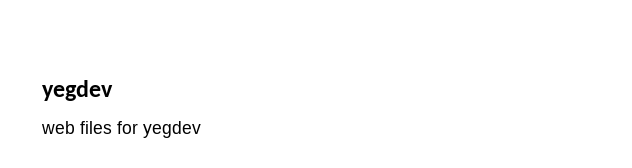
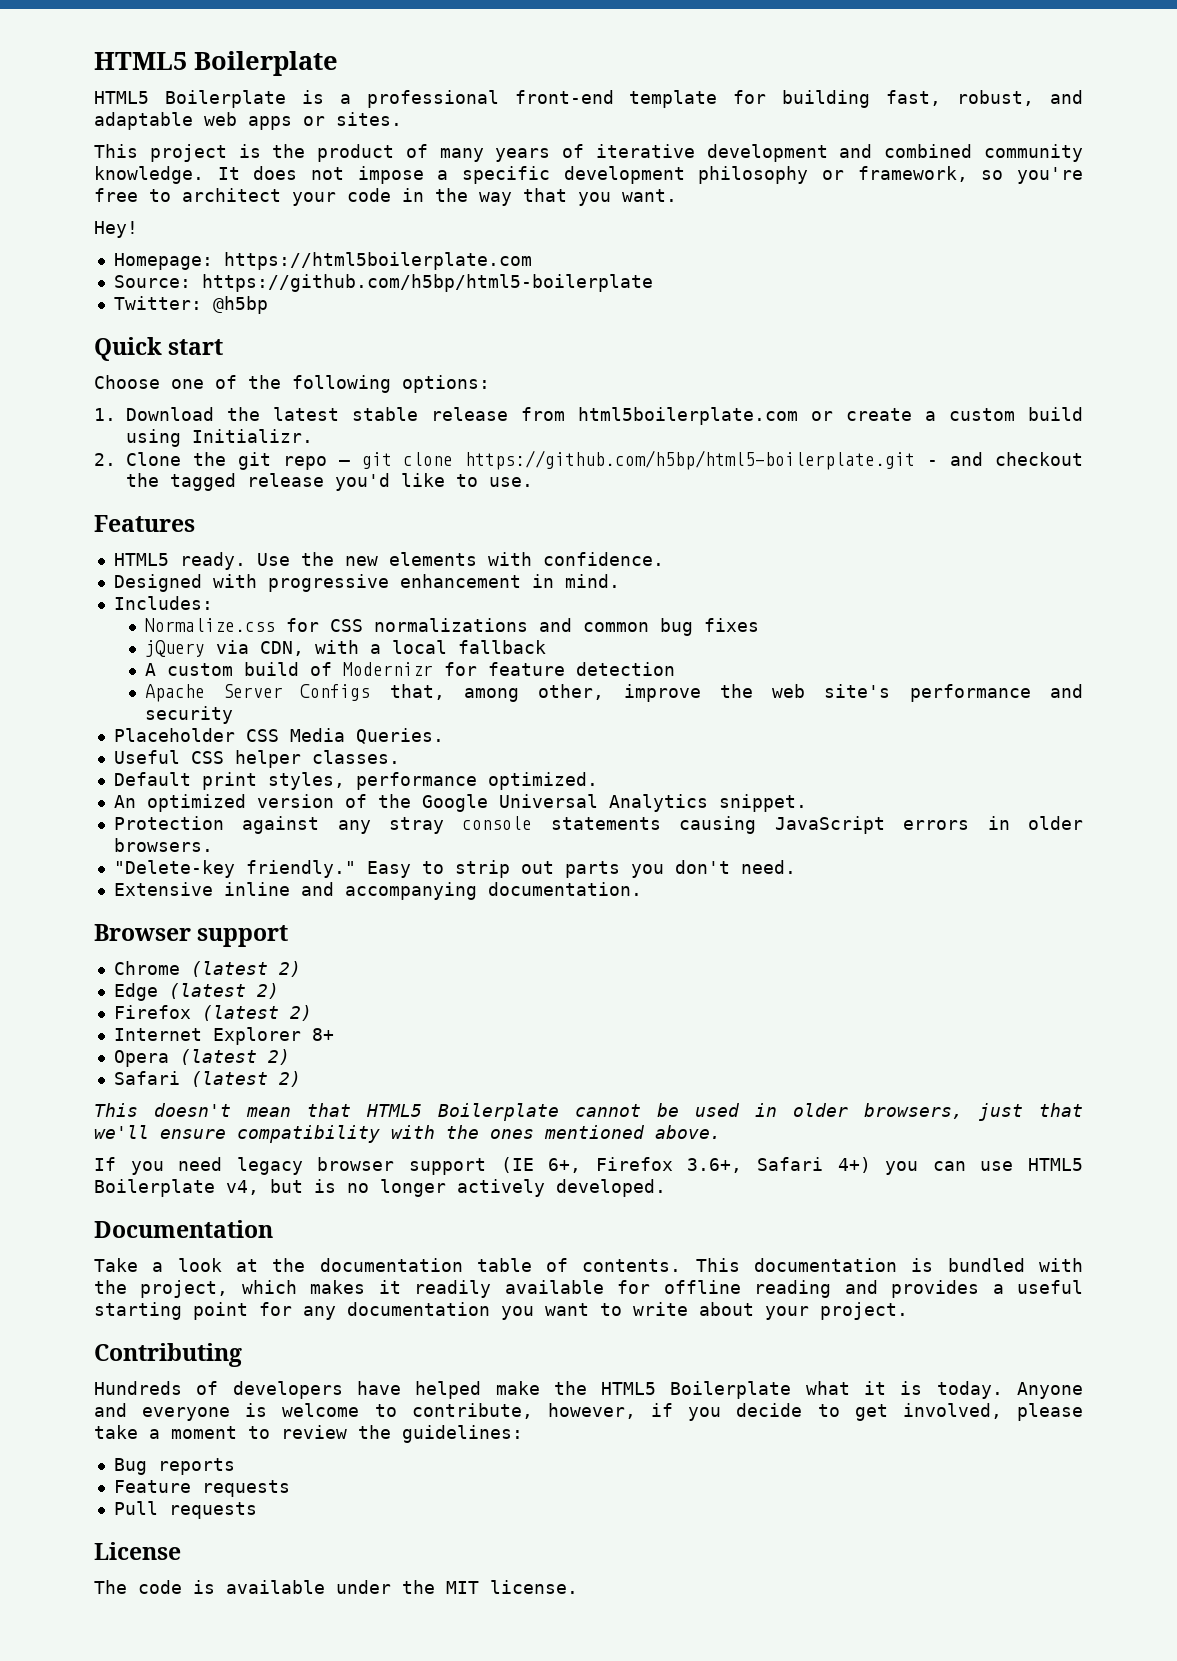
[42,80,113,101] [41,121,201,138] yegdev // web files for yegdev -> [94,51,338,76] [94,90,1083,108] [94,112,402,130] [94,144,1083,162] [94,166,1083,184] [94,188,677,206] [94,221,138,238] [113,252,532,270] [113,274,653,292] [113,296,268,314] [94,337,224,361] [94,375,490,393] [94,407,1084,425] [125,429,313,447] [94,450,1083,470] [125,473,533,491] [94,515,195,532] [113,552,664,570] [113,574,620,592] [113,596,213,610] [145,618,760,636] [145,640,547,657] [145,662,676,676] [145,684,1083,702] [145,706,234,724] [113,728,444,744] [113,750,400,768] [113,772,598,790] [113,794,807,812] [113,816,1083,834] [113,838,213,852] [113,860,796,878] [113,882,642,900] [94,924,289,947] [113,961,301,977] [113,983,279,1001] [113,1005,312,1021] [113,1027,334,1045] [113,1049,290,1067] [113,1071,301,1087] [94,1103,1083,1121] [94,1125,721,1143] [94,1157,1084,1175] [94,1179,666,1197] [94,1220,273,1238] [94,1258,1083,1272] [94,1280,1083,1298] [94,1302,908,1320] [94,1343,242,1367] [94,1381,1083,1399] [94,1403,1084,1421] [94,1425,523,1443] [113,1458,235,1475] [113,1480,290,1497] [113,1501,257,1519] [94,1542,181,1560] [94,1580,578,1594] HTML5 Boilerplate // HTML5 Boilerplate is a professional front-end template for building fast, robust, and adaptable web apps or sites. // This project is the product of many years of iterative development and combined community knowledge. It does not impose a specific development philosophy or framework, so you're free to architect your code in the way that you want. // Hey! // Homepage: https://html5boilerplate.com // Source: https://github.com/h5bp/html5-boilerplate // Twitter: @h5bp // Quick start // Choose one of the following options: // 1. Download the latest stable release from html5boilerplate.com or create a custom build using Initializr. // 2. Clone the git repo — git clone https://github.com/h5bp/html5-boilerplate.git - and checkout the tagged release you'd like to use. // Features // HTML5 ready. Use the new elements with confidence. // Designed with progressive enhancement in mind. // Includes: // Normalize.css for CSS normalizations and common bug fixes // jQuery via CDN, with a local fallback // A custom build of Modernizr for feature detection // Apache Server Configs that, among other, improve the web site's performance and security // Placeholder CSS Media Queries. // Useful CSS helper classes. // Default print styles, performance optimized. // An optimized version of the Google Universal Analytics snippet. // Protection against any stray console statements causing JavaScript errors in older browsers. // "Delete-key friendly." Easy to strip out parts you don't need. // Extensive inline and accompanying documentation. // Browser support // Chrome (latest 2) // Edge (latest 2) // Firefox (latest 2) // Internet Explorer 8+ // Opera (latest 2) // Safari (latest 2) // This doesn't mean that HTML5 Boilerplate cannot be used in older browsers, just that we'll ensure compatibility with the ones mentioned above. // If you need legacy browser support (IE 6+, Firefox 3.6+, Safari 4+) you can use HTML5 Boilerplate v4, but is no longer actively developed. // Documentation // Take a look at the documentation table of contents. This documentation is bundled with the project, which makes it readily available for offline reading and provides a useful starting point for any documentation you want to write about your project. // Contributing // Hundreds of developers have helped make the HTML5 Boilerplate what it is today. Anyone and everyone is welcome to contribute, however, if you decide to get involved, please take a moment to review the guidelines: // Bug reports // Feature requests // Pull requests // License // The code is available under the MIT license.

